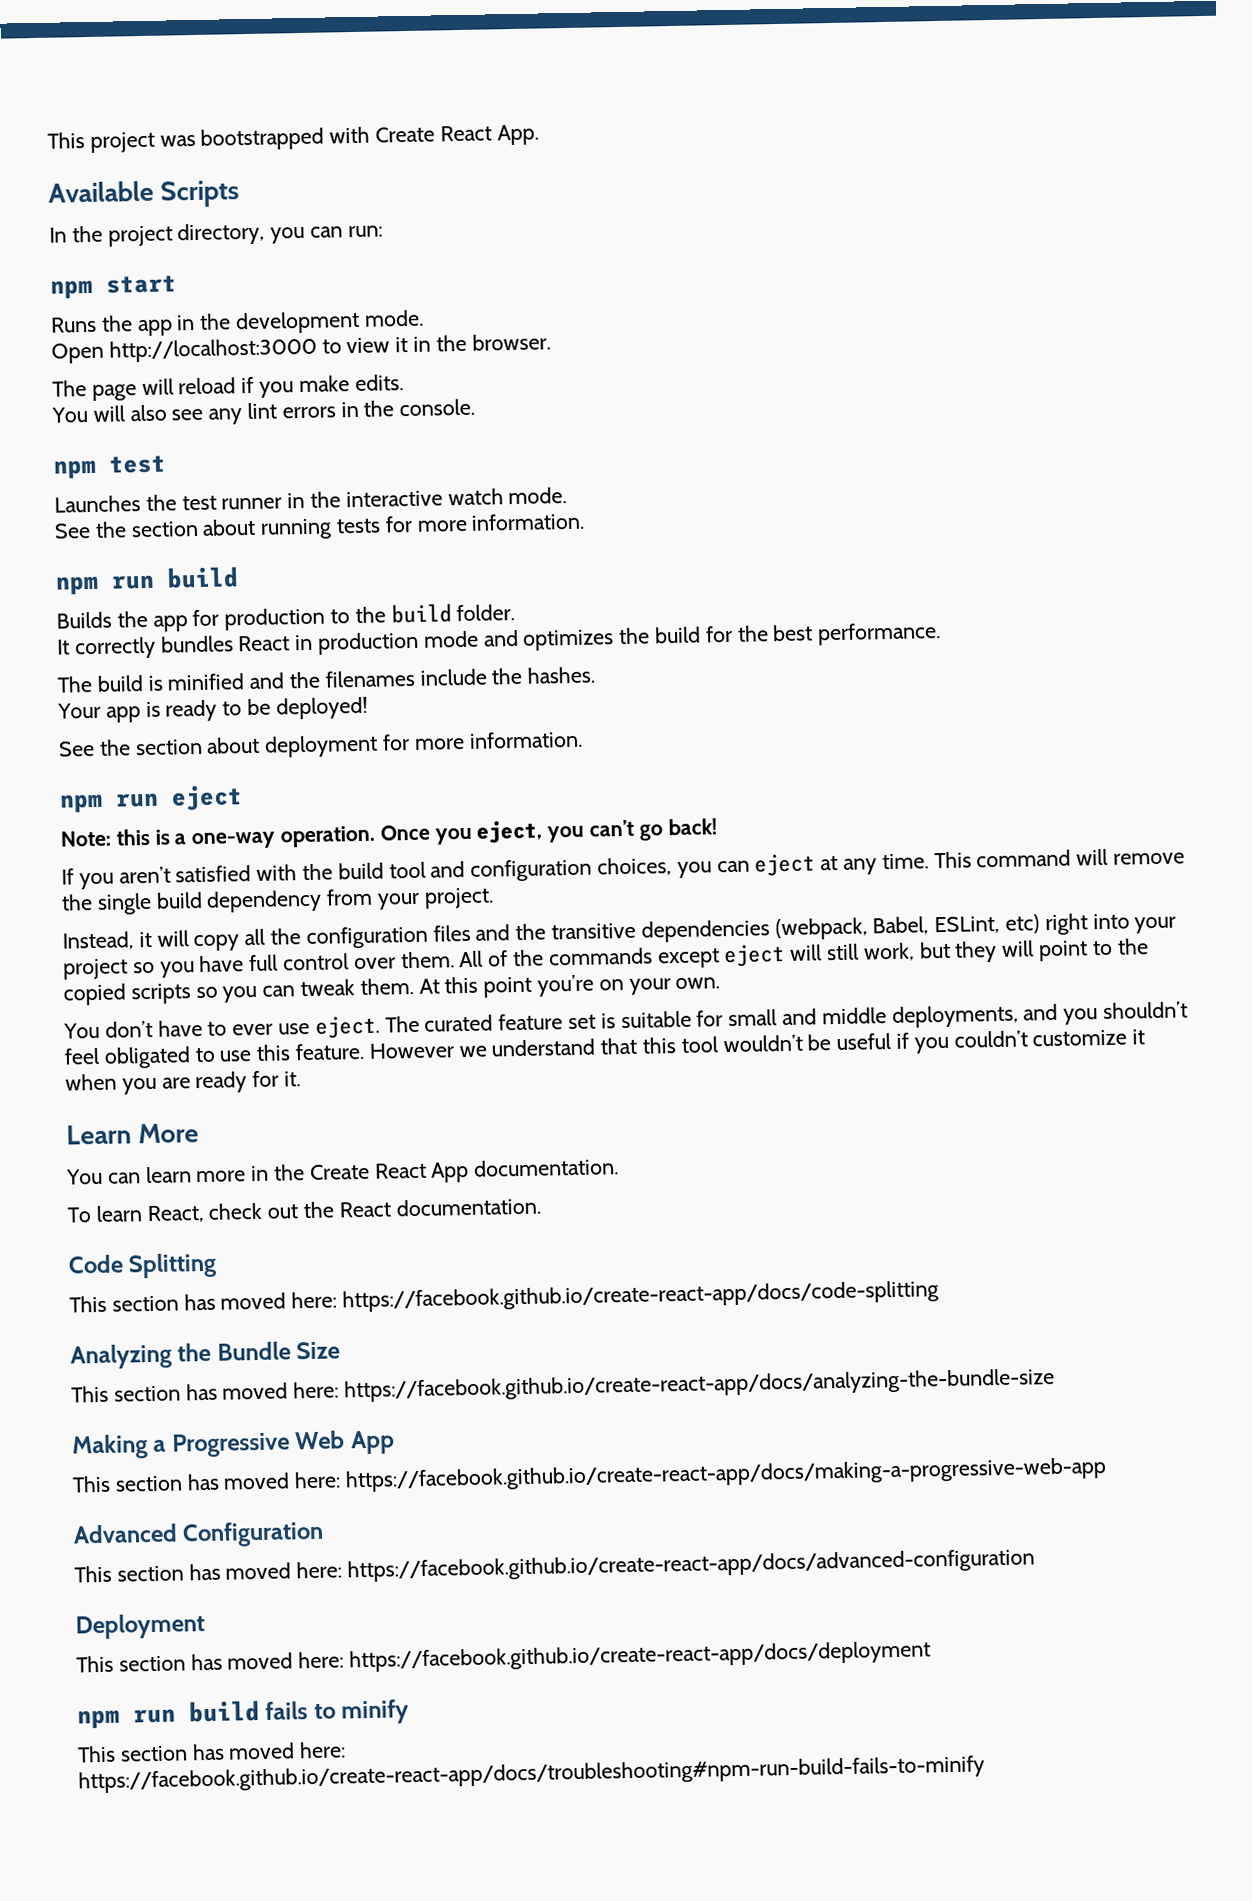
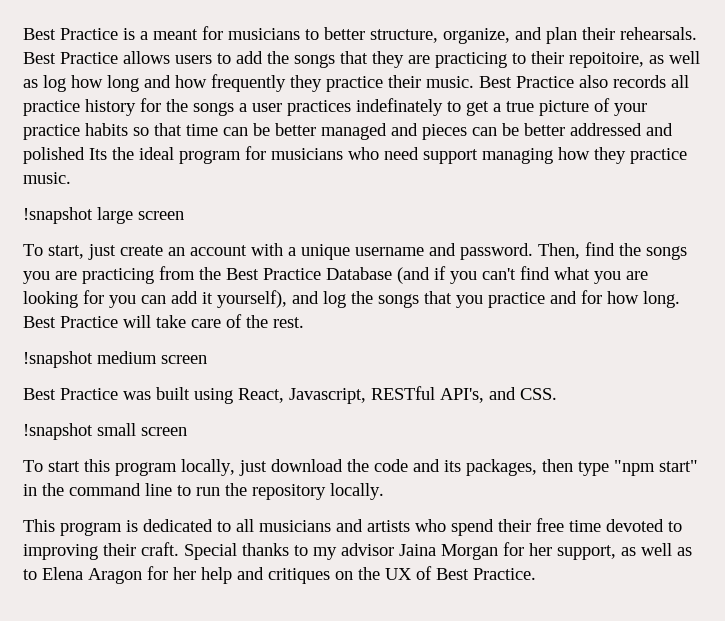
[47,124,539,153] [48,180,240,208] [49,222,383,247] [50,275,177,299] [50,309,424,337] [51,333,551,364] [52,374,404,401] [51,398,476,425] [53,455,166,479] [54,487,568,513] [54,512,586,540] [55,566,239,595] [56,603,516,632] [57,622,942,660] [57,666,596,693] [57,696,368,723] [58,730,583,758] [59,784,243,813] [60,818,717,850] [61,848,1186,890] [61,887,494,915] [62,913,1177,952] [63,938,1149,980] [63,974,721,1006] [63,1001,1189,1039] [64,1029,1146,1069] [65,1070,302,1095] [66,1123,200,1145] [66,1158,620,1185] [67,1197,541,1224] [68,1252,218,1279] [69,1280,940,1313] [70,1341,341,1370] [71,1367,1056,1403] [72,1430,395,1460] [72,1457,1108,1493] [73,1520,325,1548] [74,1548,1036,1583] [75,1613,205,1640] [76,1640,932,1673] [77,1699,410,1729] [77,1741,347,1763] [78,1755,985,1794] This project was bootstrapped with Create React App. // Available Scripts // In the project directory, you can run: // npm start // Runs the app in the development mode. // Open http://localhost:3000 to view it in the browser. // The page will reload if you make edits. // You will also see any lint errors in the console. // npm test // Launches the test runner in the interactive watch mode. // See the section about running tests for more information. // npm run build // Builds the app for production to the build folder. // It correctly bundles React in production mode and optimizes the build for the best performance. // The build is minified and the filenames include the hashes. // Your app is ready to be deployed! // See the section about deployment for more information. // npm run eject // Note: this is a one-way operation. Once you eject, you can’t go back! // If you aren’t satisfied with the build tool and configuration choices, you can eject at any time. This command will remove the single build dependency from your project. // Instead, it will copy all the configuration files and the transitive dependencies (webpack, Babel, ESLint, etc) right into your project so you have full control over them. All of the commands except eject will still work, but they will point to the copied scripts so you can tweak them. At this point you’re on your own. // You don’t have to ever use eject. The curated feature set is suitable for small and middle deployments, and you shouldn’t feel obligated to use this feature. However we understand that this tool wouldn’t be useful if you couldn’t customize it when you are ready for it. // Learn More // You can learn more in the Create React App documentation. // To learn React, check out the React documentation. // Code Splitting // This section has moved here: https://facebook.github.io/create-react-app/docs/code-splitting // Analyzing the Bundle Size // This section has moved here: https://facebook.github.io/create-react-app/docs/analyzing-the-bundle-size // Making a Progressive Web App // This section has moved here: https://facebook.github.io/create-react-app/docs/making-a-progressive-web-app // Advanced Configuration // This section has moved here: https://facebook.github.io/create-react-app/docs/advanced-configuration // Deployment // This section has moved here: https://facebook.github.io/create-react-app/docs/deployment // npm run build fails to minify // This section has moved here: https://facebook.github.io/create-react-app/docs/troubleshooting#npm-run-build-fails-to-minify -> [23,26,697,44] [23,51,700,68] [23,74,689,92] [23,98,647,116] [23,123,673,140] [23,146,687,164] [23,172,71,184] [23,207,184,224] [23,242,687,260] [23,266,648,284] [23,290,680,308] [23,314,304,328] [23,351,207,368] [23,386,557,404] [23,423,187,440] [23,459,698,476] [23,483,384,500] [23,518,682,536] [23,542,692,560] [23,566,536,584] Best Practice is a meant for musicians to better structure, organize, and plan their rehearsals. Best Practice allows users to add the songs that they are practicing to their repoitoire, as well as log how long and how frequently they practice their music. Best Practice also records all practice history for the songs a user practices indefinately to get a true picture of your practice habits so that time can be better managed and pieces can be better addressed and polished Its the ideal program for musicians who need support managing how they practice music. // !snapshot large screen // To start, just create an account with a unique username and password. Then, find the songs you are practicing from the Best Practice Database (and if you can't find what you are looking for you can add it yourself), and log the songs that you practice and for how long. Best Practice will take care of the rest. // !snapshot medium screen // Best Practice was built using React, Javascript, RESTful API's, and CSS. // !snapshot small screen // To start this program locally, just download the code and its packages, then type "npm start" in the command line to run the repository locally. // This program is dedicated to all musicians and artists who spend their free time devoted to improving their craft. Special thanks to my advisor Jaina Morgan for her support, as well as to Elena Aragon for her help and critiques on the UX of Best Practice.

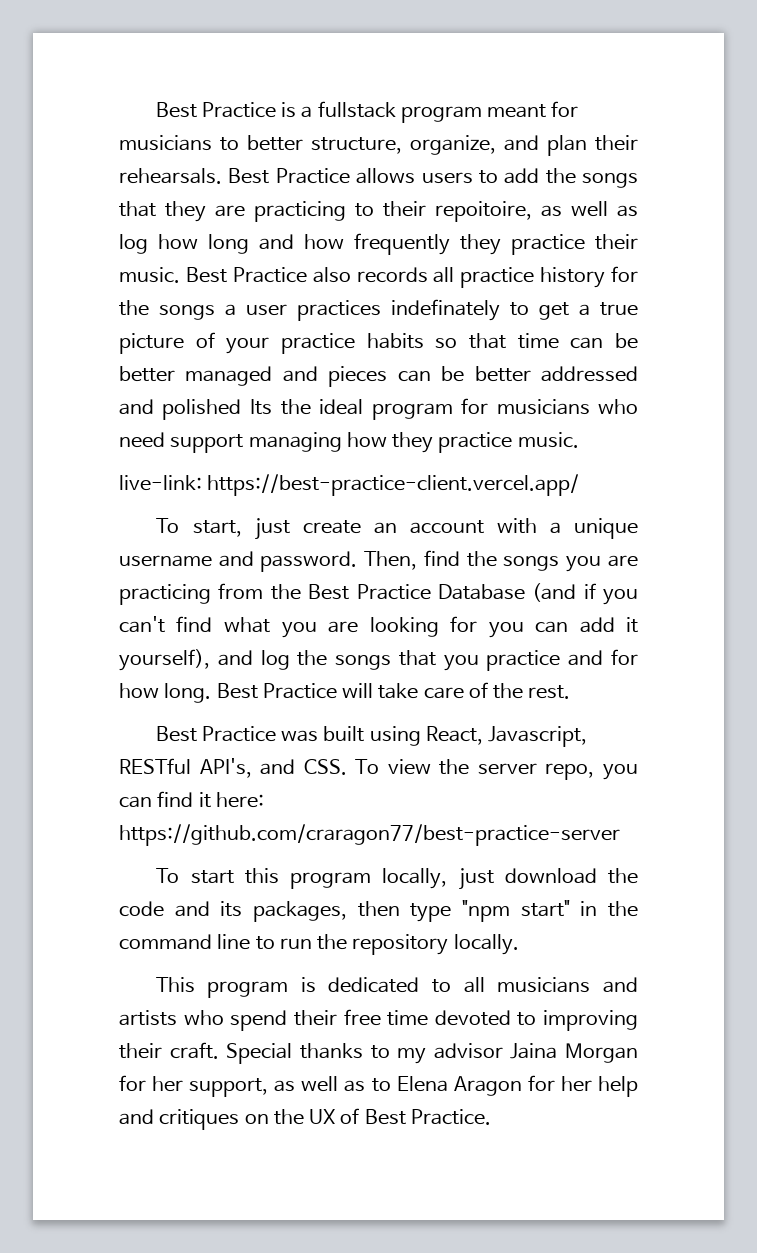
(148, 35) none -> [317,101,482,123] fullstack program
[23,207,184,224] !snapshot large screen -> [119,474,580,496] live-link: https://best-practice-client.vercel.app/
[23,351,207,368] // !snapshot medium screen -> (571, 692) none
[23,423,187,440] // !snapshot small screen -> [355,759,639,780] [119,791,264,808] [119,824,620,846] To view the server repo, you can find it here: https://github.com/craragon77/best-practice-server

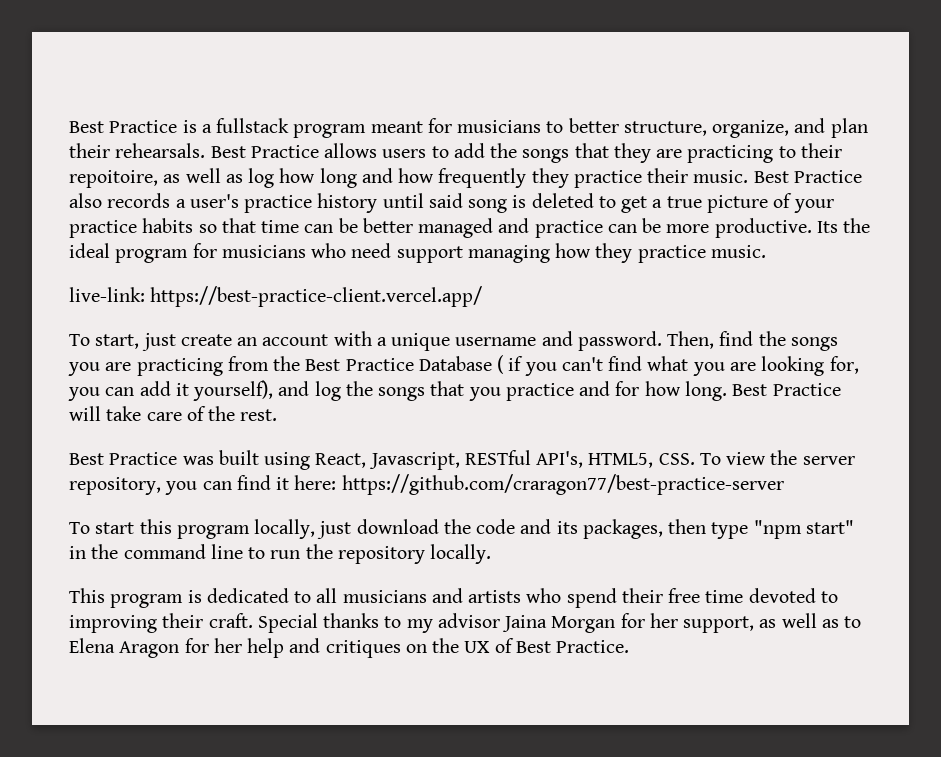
[433,266,638,288] [119,299,500,321] all practice history for the songs a user practices indefinately -> [175,193,594,213] a user's practice history until said song is deleted
[328,366,638,387] [119,399,242,420] pieces can be better addressed and polished -> [534,218,812,238] practice can be more productive.
[532,583,577,602] (and -> [497,355,505,374] (
[450,616,478,632] for -> [829,356,859,374] for,
[260,759,296,775] and -> [588,453,654,468] HTML5,
[545,763,595,780] repo, -> [69,477,161,495] repository,

